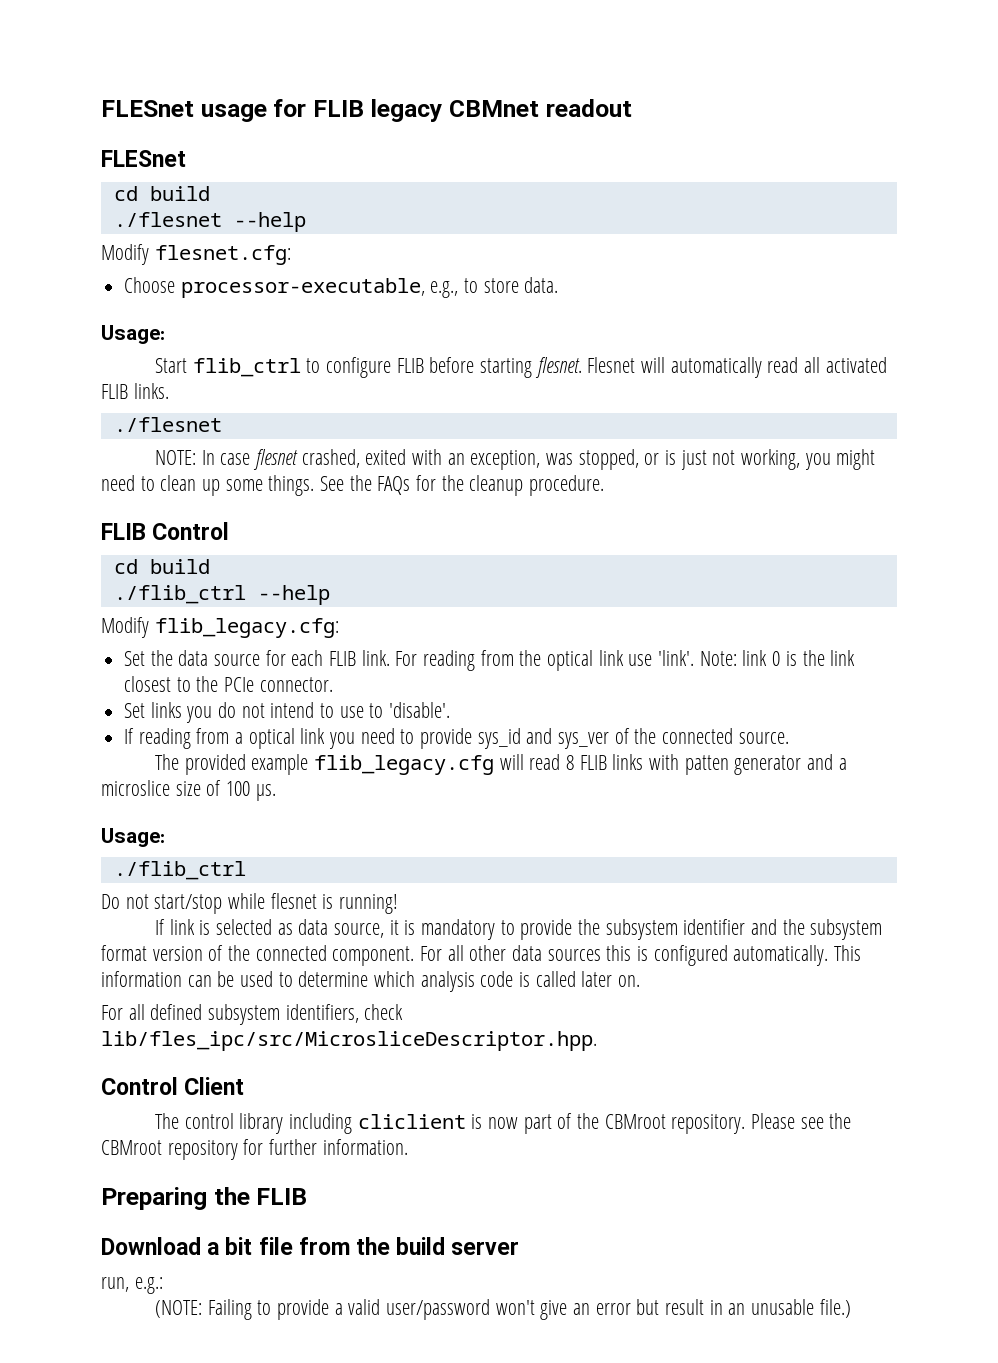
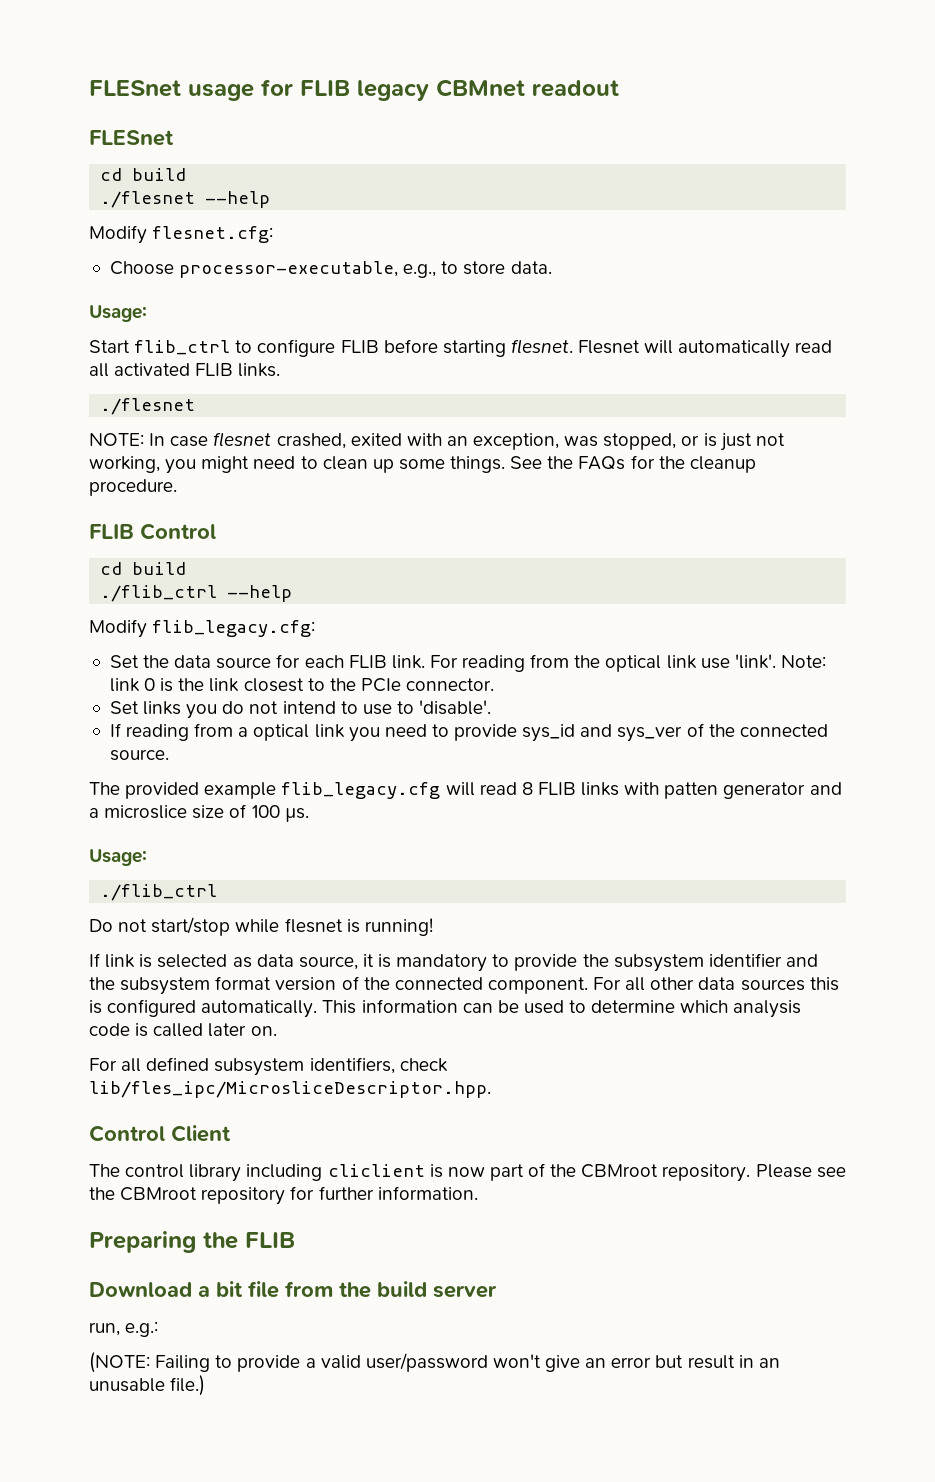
[101,1031,597,1051] lib/fles_ipc/src/MicrosliceDescriptor.hpp. -> [89,1081,491,1098] lib/fles_ipc/MicrosliceDescriptor.hpp.

